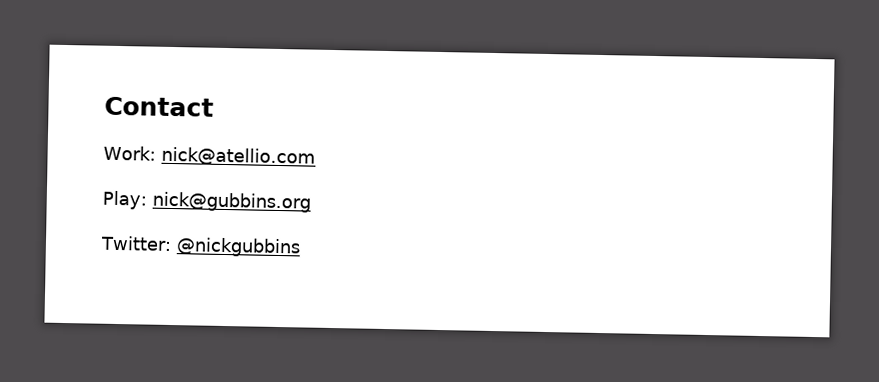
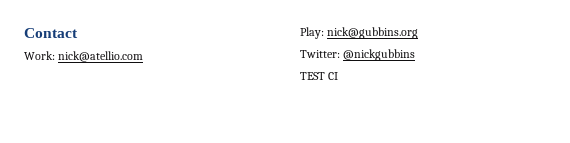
(301, 247) none -> [300,72,339,80] // TEST CI

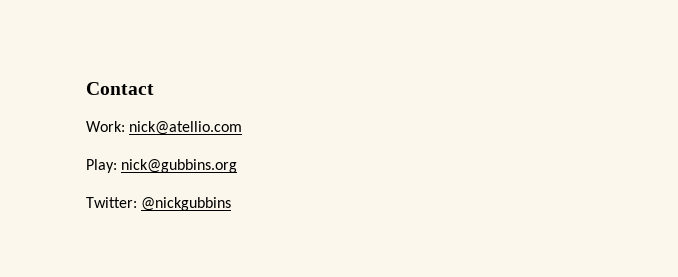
[300,72,339,80] // TEST CI -> (232, 204) none

